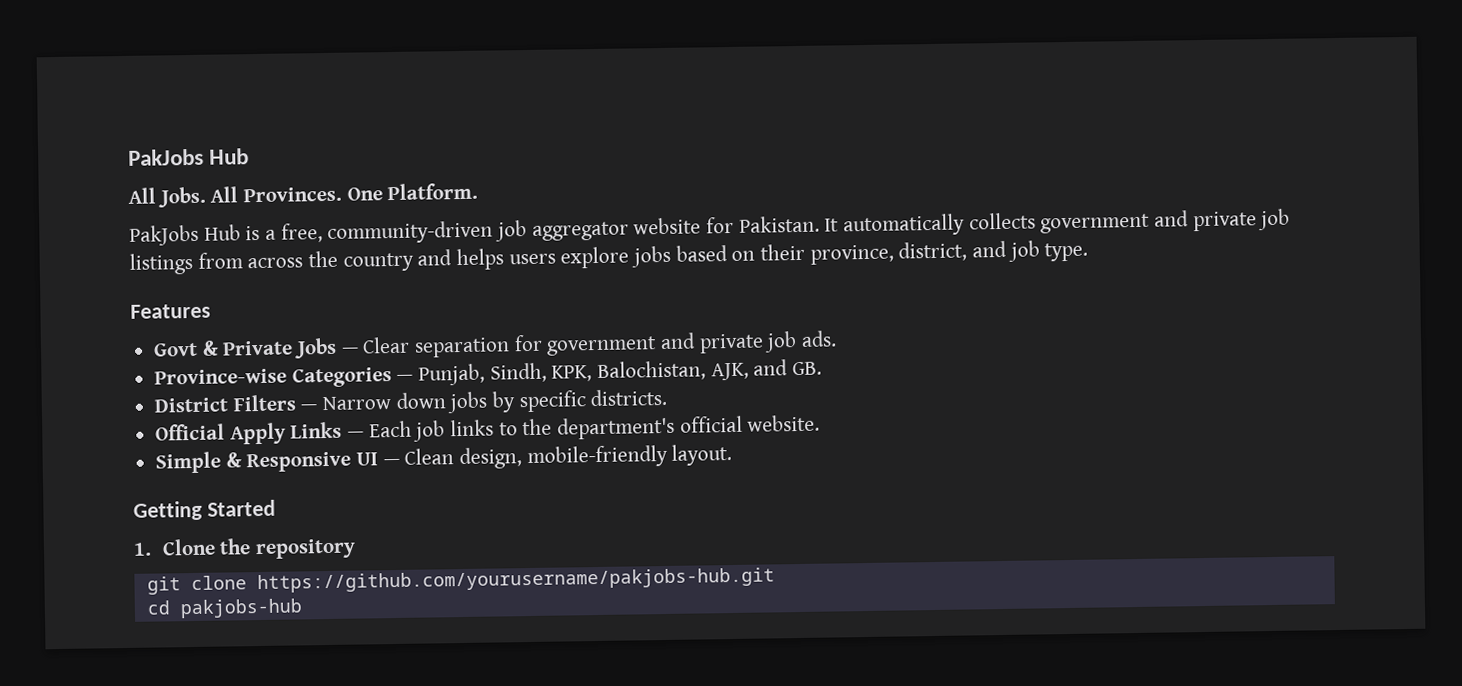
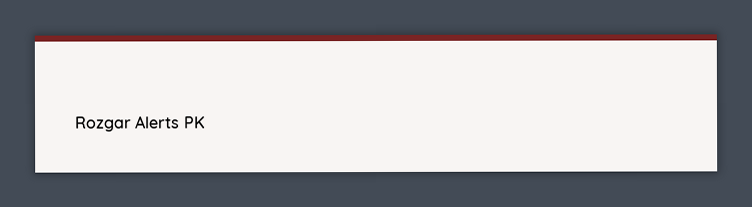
[128,148,250,166] [128,182,479,208] [129,208,1291,246] [129,240,1089,275] [130,303,211,319] [153,330,838,359] [154,359,823,388] [154,388,668,414] [155,414,821,445] [155,443,733,474] [133,499,276,521] [133,538,356,560] [146,567,775,595] [146,598,303,619] PakJobs Hub // All Jobs. All Provinces. One Platform. // PakJobs Hub is a free, community-driven job aggregator website for Pakistan. It automatically collects government and private job listings from across the country and helps users explore jobs based on their province, district, and job type. // Features // Govt & Private Jobs — Clear separation for government and private job ads. // Province-wise Categories — Punjab, Sindh, KPK, Balochistan, AJK, and GB. // District Filters — Narrow down jobs by specific districts. // Official Apply Links — Each job links to the department's official website. // Simple & Responsive UI — Clean design, mobile-friendly layout. // Getting Started // 1. Clone the repository // git clone https://github.com/yourusername/pakjobs-hub.git // cd pakjobs-hub -> [75,115,206,132] Rozgar Alerts PK

